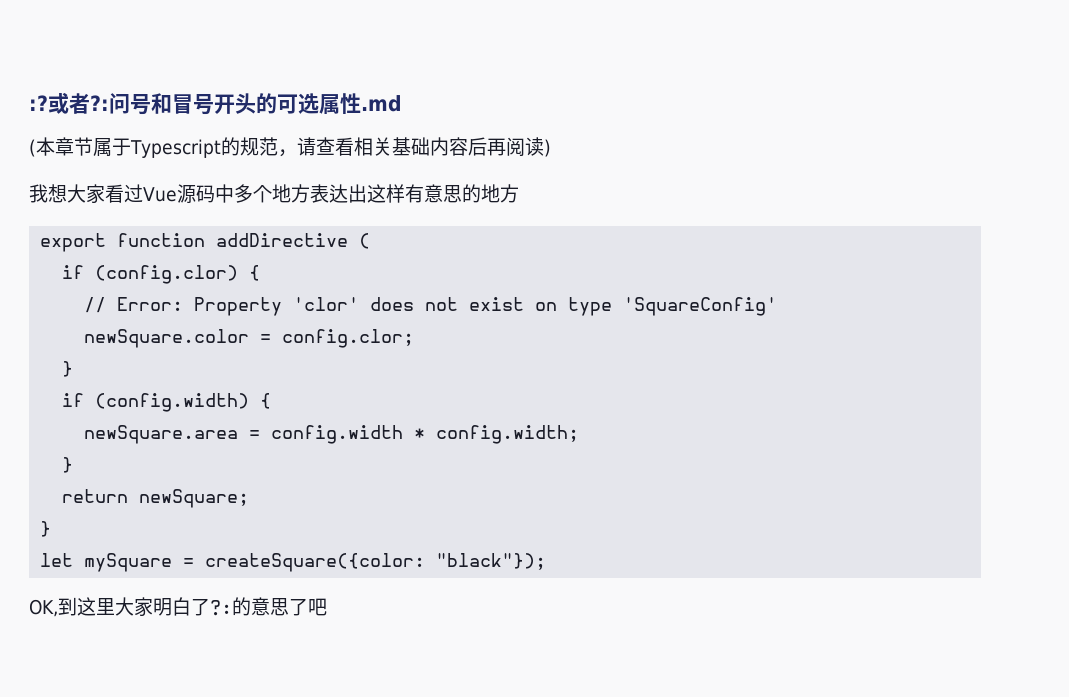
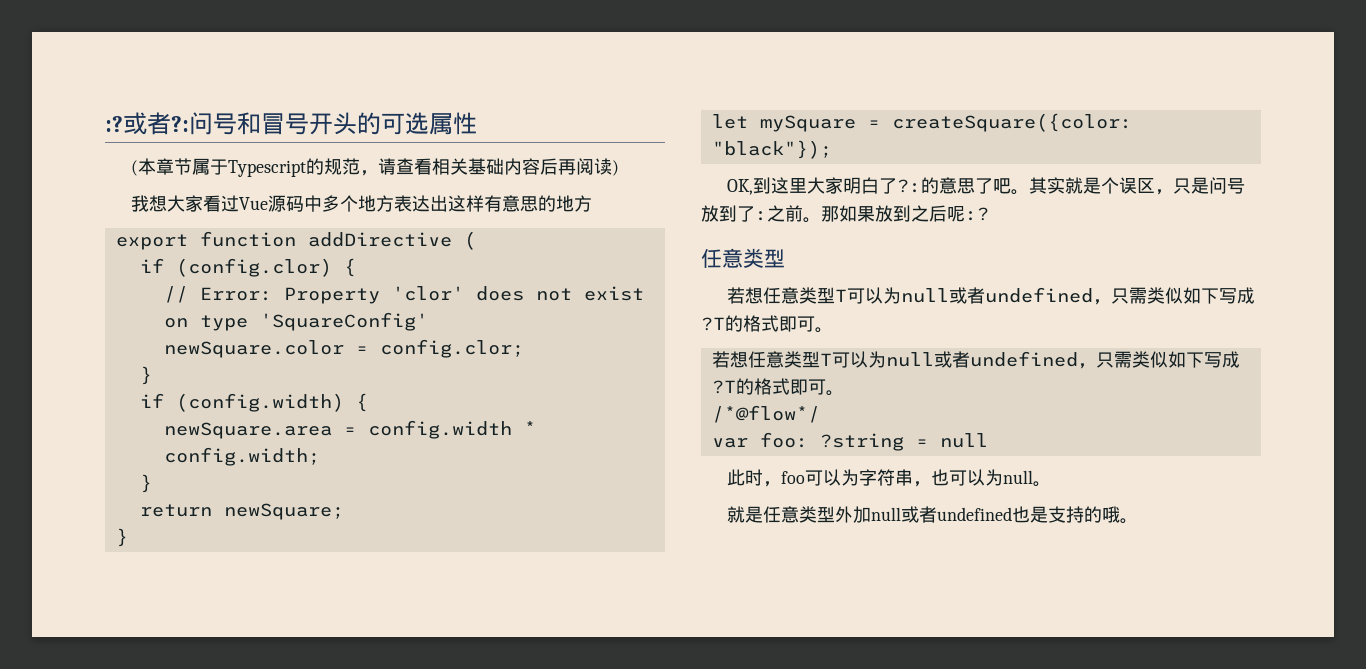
[361,95,402,112] .md -> (477, 123) none
(327, 607) none -> [1010,177,1245,195] [701,205,989,223] [701,248,785,268] [726,287,1255,305] [701,315,833,333] [711,351,1240,369] [711,378,844,396] [711,405,820,423] [711,432,988,451] [726,469,1051,487] [726,506,1138,524] 。其实就是个误区，只是问号放到了:之前。那如果放到之后呢:? // 任意类型 // 若想任意类型T可以为null或者undefined，只需类似如下写成?T的格式即可。 // 若想任意类型T可以为null或者undefined，只需类似如下写成?T的格式即可。 // /*@flow*/ // var foo: ?string = null // 此时，foo可以为字符串，也可以为null。 // 就是任意类型外加null或者undefined也是支持的哦。

